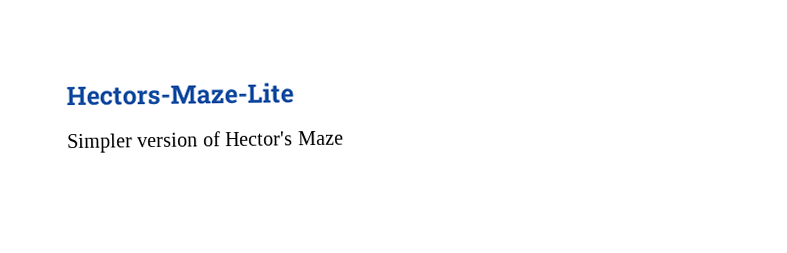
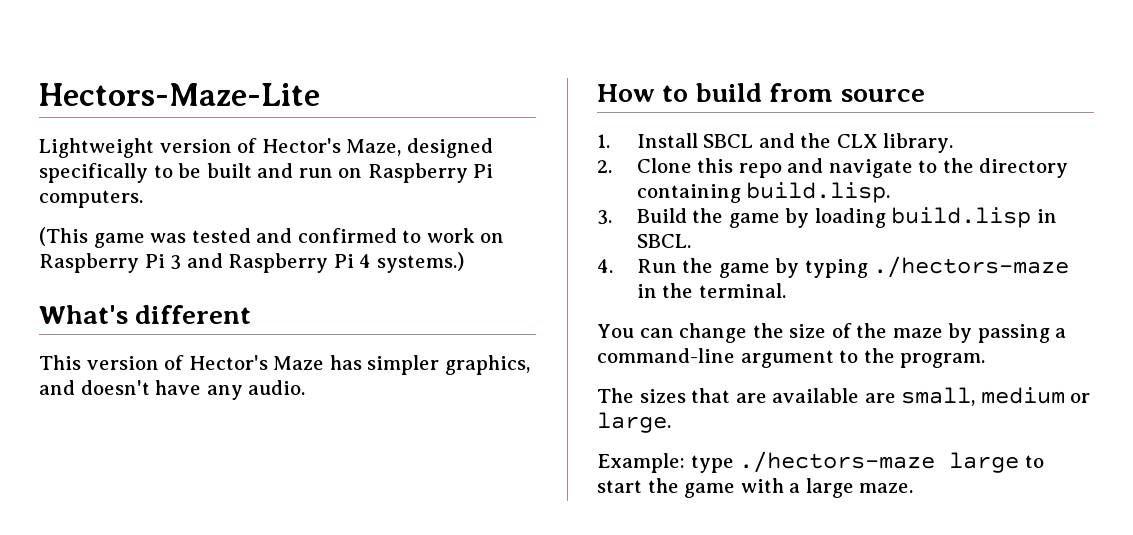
[67,130,344,154] Simpler version of Hector's Maze -> [39,138,493,158] [39,163,494,183] [39,190,143,208] [39,227,505,248] [39,252,464,273] [39,305,252,324] [39,355,530,375] [39,380,306,400] [597,83,925,102] [597,133,954,153] [597,158,1069,178] [636,182,891,203] [597,207,1057,228] [636,234,691,248] [597,256,1070,278] [636,283,786,298] [597,323,1067,343] [597,348,986,368] [597,387,1091,406] [597,412,671,433] [597,451,1044,473] [597,478,914,498] Lightweight version of Hector's Maze, designed specifically to be built and run on Raspberry Pi computers. // (This game was tested and confirmed to work on Raspberry Pi 3 and Raspberry Pi 4 systems.) // What's different // This version of Hector's Maze has simpler graphics, and doesn't have any audio. // How to build from source // 1. Install SBCL and the CLX library. // 2. Clone this repo and navigate to the directory containing build.lisp. // 3. Build the game by loading build.lisp in SBCL. // 4. Run the game by typing ./hectors-maze in the terminal. // You can change the size of the maze by passing a command-line argument to the program. // The sizes that are available are small, medium or large. // Example: type ./hectors-maze large to start the game with a large maze.

